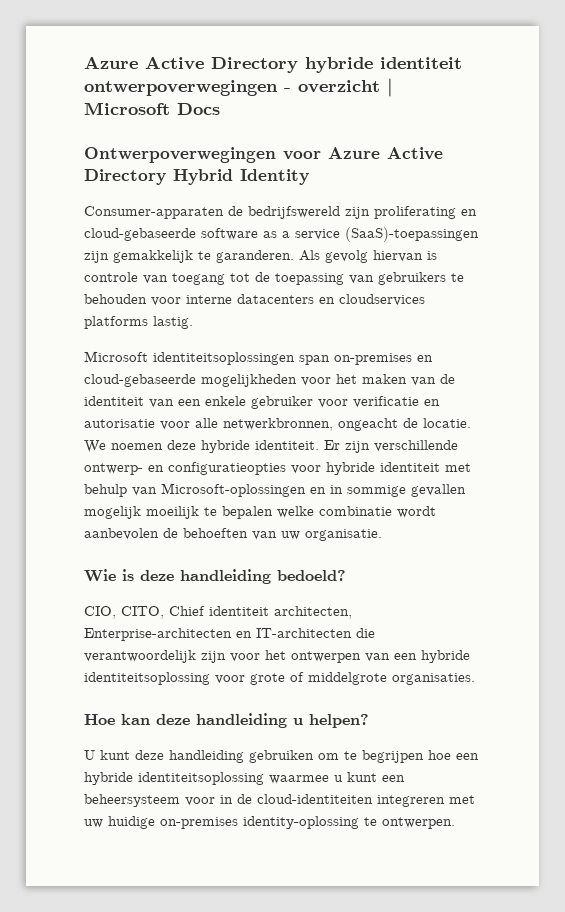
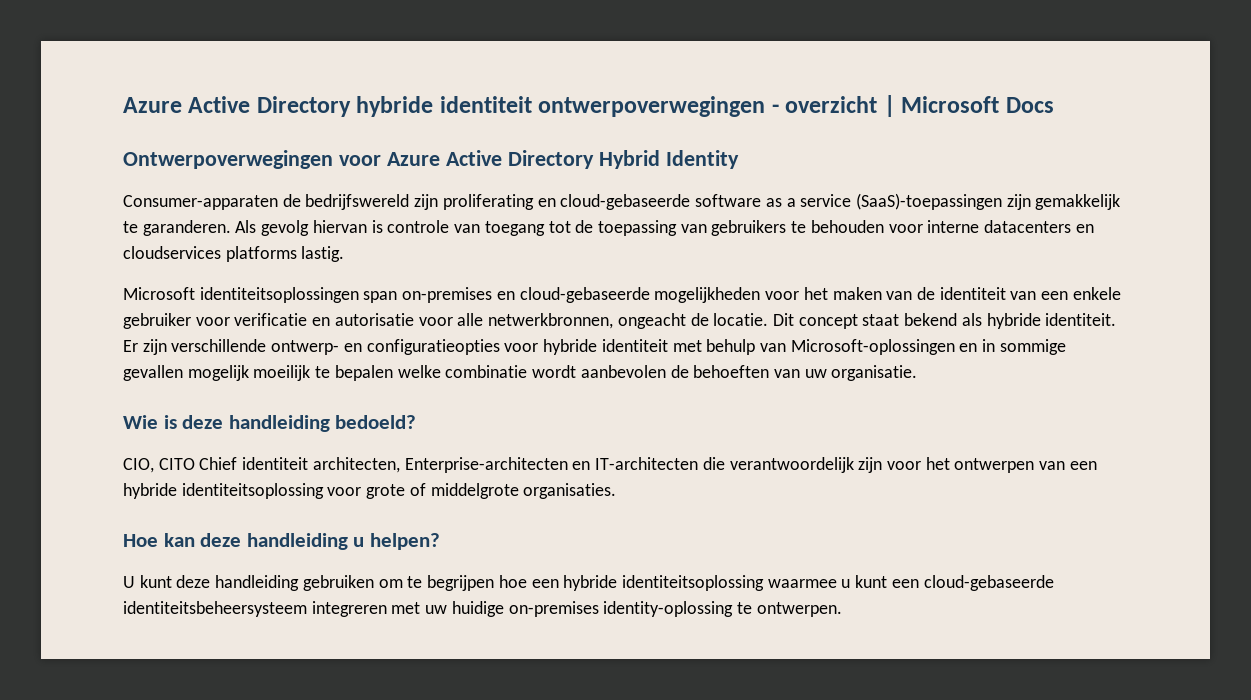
[84,440,196,453] We noemen deze -> [772,313,982,329] Dit concept staat bekend als
[121,606,164,619] CITO, -> [158,458,195,470] CITO
[84,794,373,807] beheersysteem voor in de cloud-identiteiten -> [923,575,1054,591] [123,601,307,617] cloud-gebaseerde identiteitsbeheersysteem

